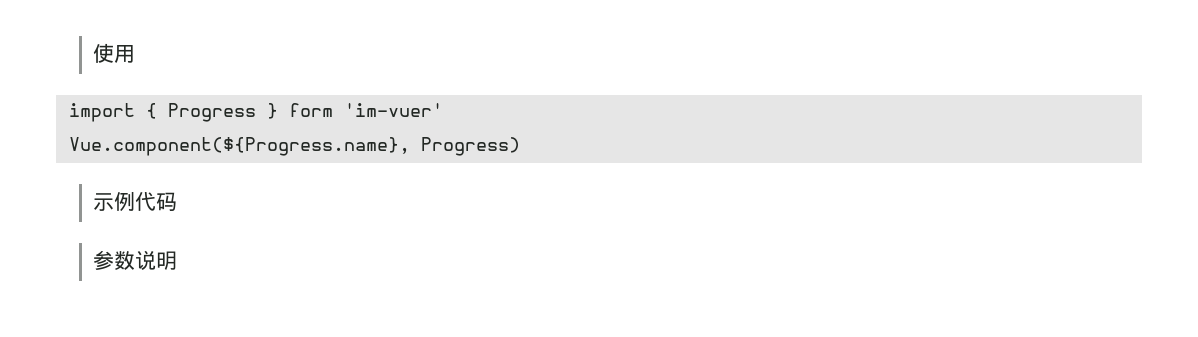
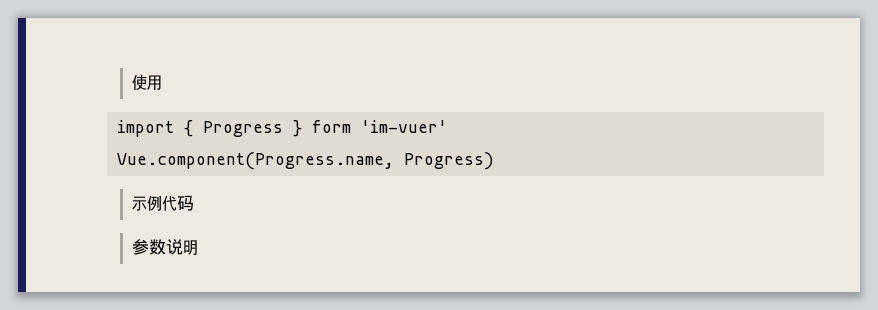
[68,137,410,156] Vue.component(${Progress.name}, -> [117,152,395,170] Vue.component(Progress.name,

